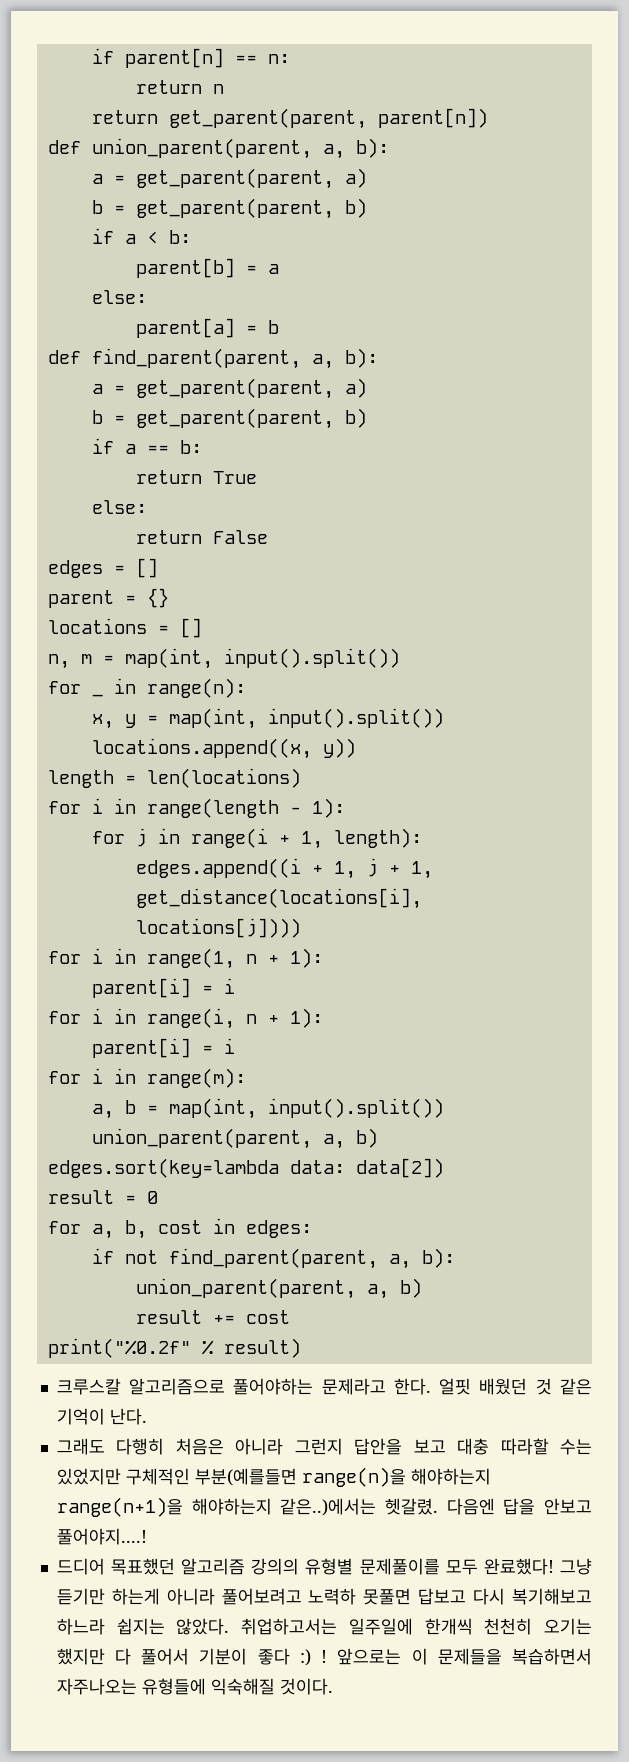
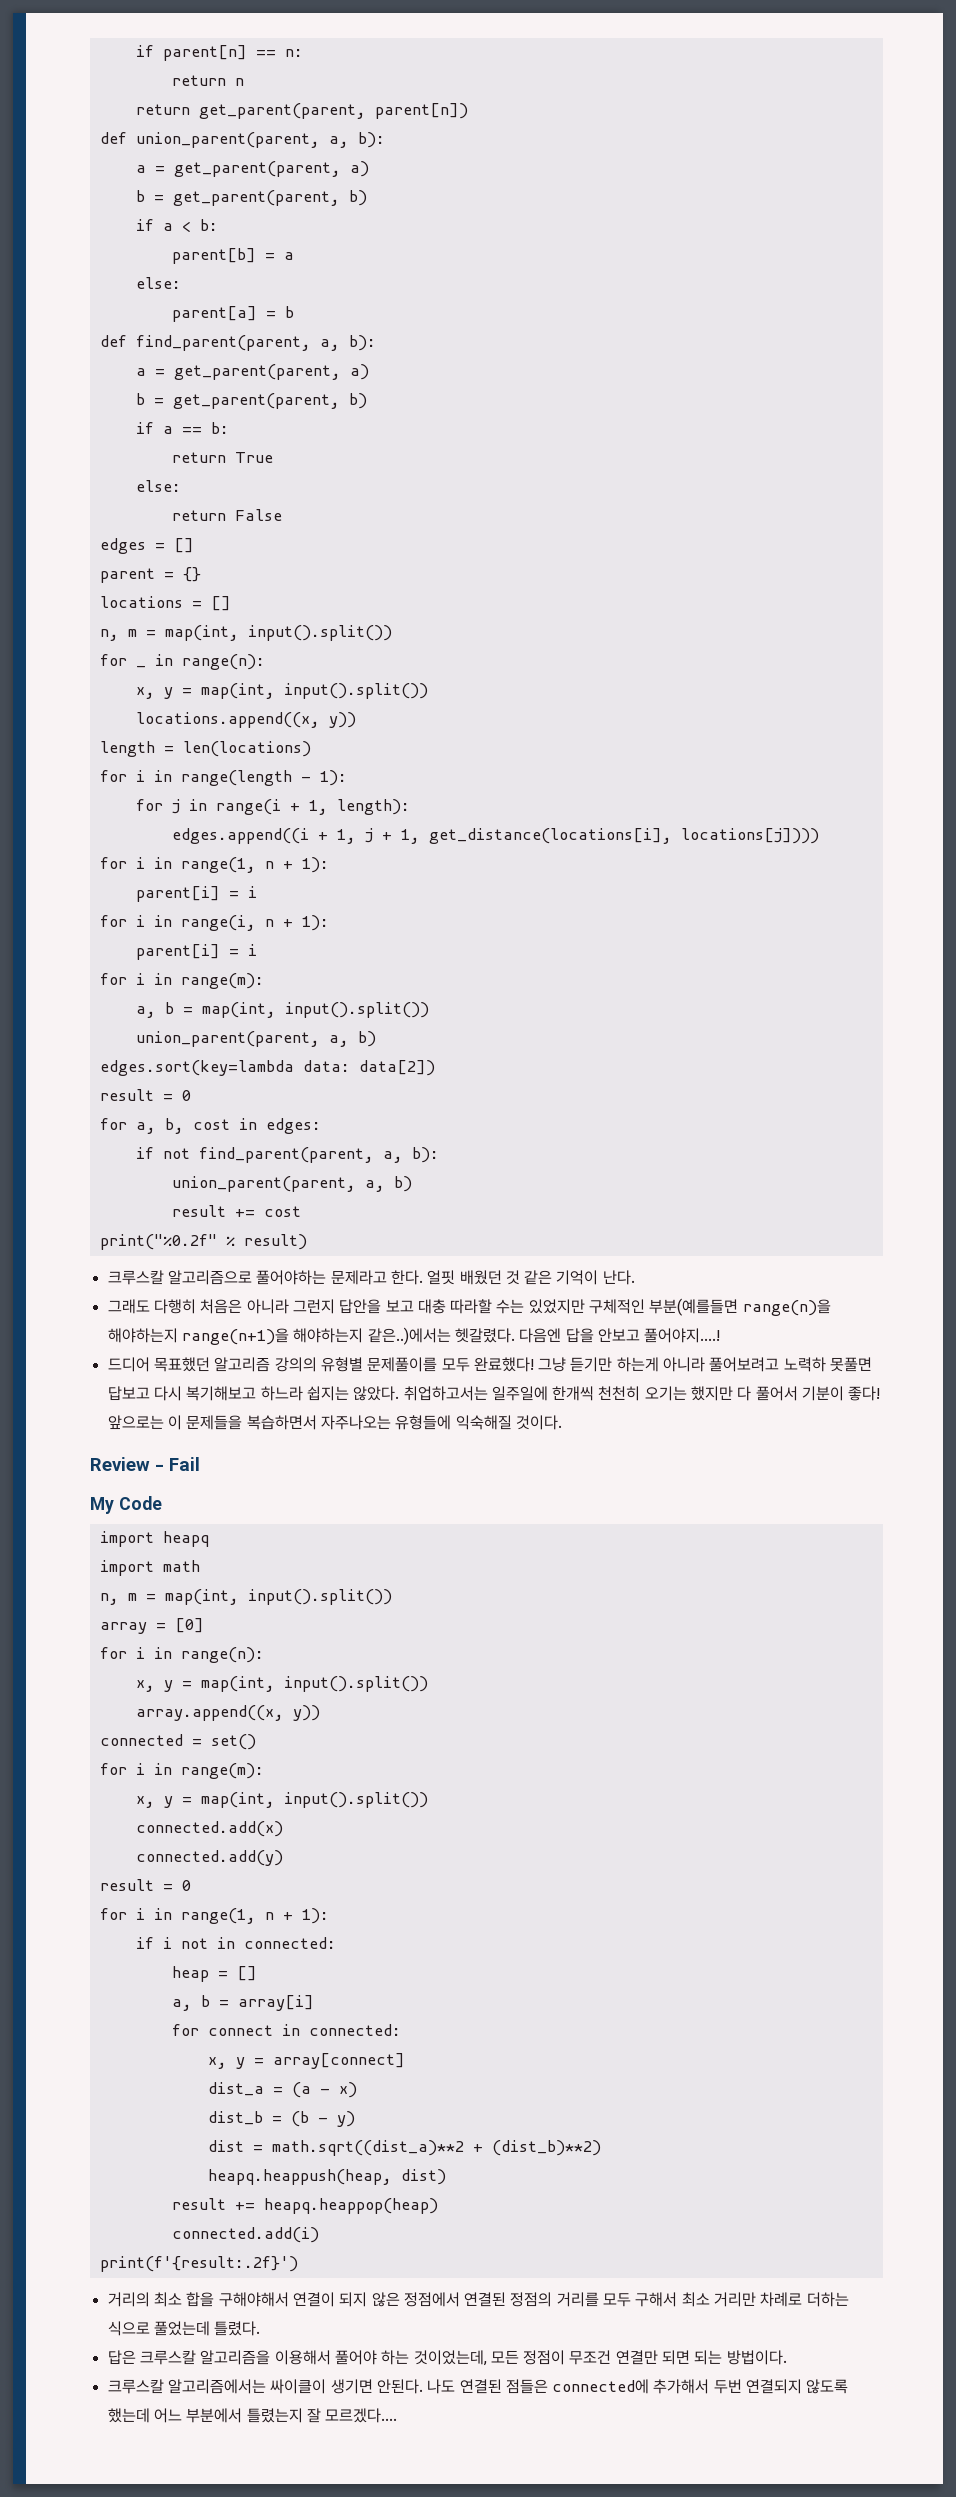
[384,1498,438,1515] 헷갈렸. -> [454,1328,515,1343] 헷갈렸다.
[257,1648,328,1666] 좋다 :) ! -> [848,1386,881,1401] 좋다!
(333, 1686) none -> [90,1457,200,1471] [90,1496,162,1514] [99,1531,209,1547] [99,1560,200,1576] [99,1589,392,1605] [99,1618,204,1634] [99,1647,264,1663] [135,1676,428,1692] [135,1705,320,1721] [99,1734,256,1750] [99,1763,264,1779] [135,1792,428,1808] [135,1821,283,1837] [135,1850,283,1866] [99,1879,191,1891] [99,1908,329,1924] [135,1937,336,1949] [171,1966,257,1982] [171,1995,314,2011] [171,2024,401,2036] [207,2053,405,2069] [207,2082,357,2098] [207,2111,355,2127] [207,2140,601,2156] [207,2169,446,2185] [171,2198,438,2214] [171,2227,319,2243] [99,2256,298,2272] [107,2292,849,2307] [107,2321,261,2336] [107,2350,787,2366] [107,2379,849,2394] [107,2408,398,2423] // Review - Fail // My Code // import heapq // import math // n, m = map(int, input().split()) // array = [0] // for i in range(n): // x, y = map(int, input().split()) // array.append((x, y)) // connected = set() // for i in range(m): // x, y = map(int, input().split()) // connected.add(x) // connected.add(y) // result = 0 // for i in range(1, n + 1): // if i not in connected: // heap = [] // a, b = array[i] // for connect in connected: // x, y = array[connect] // dist_a = (a - x) // dist_b = (b - y) // dist = math.sqrt((dist_a)**2 + (dist_b)**2) // heapq.heappush(heap, dist) // result += heapq.heappop(heap) // connected.add(i) // print(f'{result:.2f}') // 거리의 최소 합을 구해야해서 연결이 되지 않은 정점에서 연결된 정점의 거리를 모두 구해서 최소 거리만 차례로 더하는 식으로 풀었는데 틀렸다. // 답은 크루스칼 알고리즘을 이용해서 풀어야 하는 것이었는데, 모든 정점이 무조건 연결만 되면 되는 방법이다. // 크루스칼 알고리즘에서는 싸이클이 생기면 안된다. 나도 연결된 점들은 connected에 추가해서 두번 연결되지 않도록 했는데 어느 부분에서 틀렸는지 잘 모르겠다....

